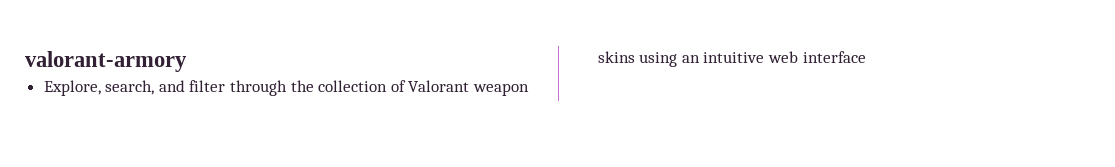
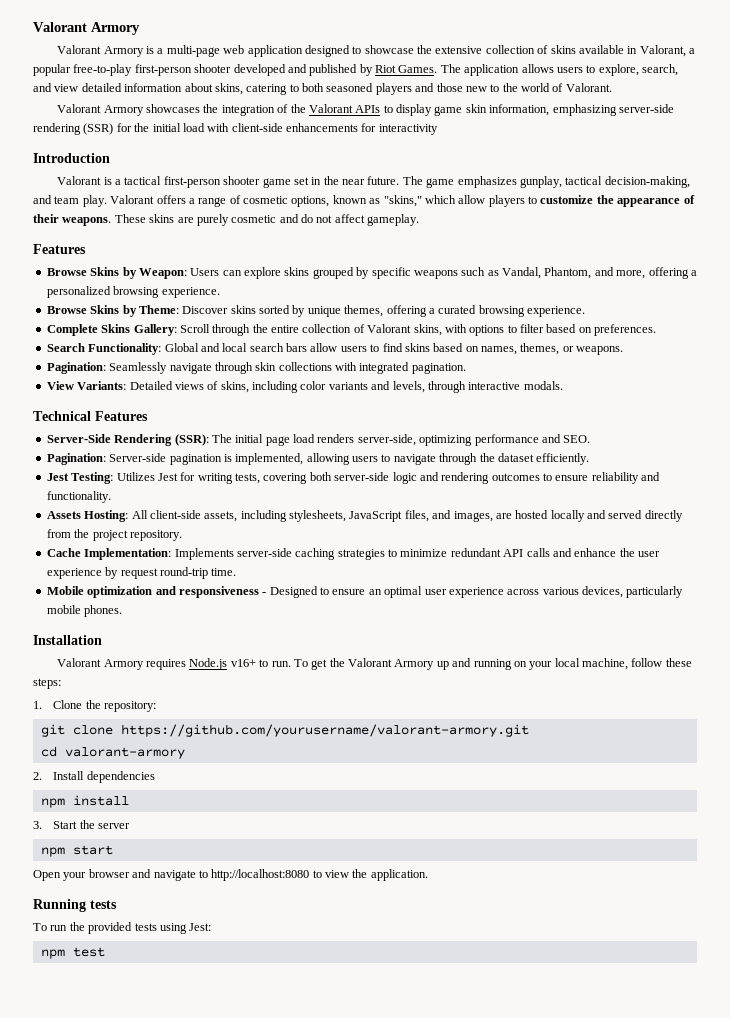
[25,51,187,72] [43,80,314,96] valorant-armory // Explore, search, and filter through the -> [33,22,140,35] [57,45,696,57] [33,64,678,76] [33,83,612,95] [57,104,674,116] [33,123,438,135] [33,153,110,163] [57,176,690,188] [33,195,695,207] [33,214,420,226] [33,244,86,254] [46,267,697,279] [46,286,220,298] [46,305,585,317] [46,324,299,336] Valorant Armory // Valorant Armory is a multi-page web application designed to showcase the extensive collection of skins available in Valorant, a popular free-to-play first-person shooter developed and published by Riot Games. The application allows users to explore, search, and view detailed information about skins, catering to both seasoned players and those new to the world of Valorant. // Valorant Armory showcases the integration of the Valorant APIs to display game skin information, emphasizing server-side rendering (SSR) for the initial load with client-side enhancements for interactivity // Introduction // Valorant is a tactical first-person shooter game set in the near future. The game emphasizes gunplay, tactical decision-making, and team play. Valorant offers a range of cosmetic options, known as "skins," which allow players to customize the appearance of their weapons. These skins are purely cosmetic and do not affect gameplay. // Features // Browse Skins by Weapon: Users can explore skins grouped by specific weapons such as Vandal, Phantom, and more, offering a personalized browsing experience. // Browse Skins by Theme: Discover skins sorted by unique themes, offering a curated browsing experience. // Complete Skins Gallery: Scroll through the entire
[473,83,530,96] [597,51,866,67] weapon skins using an intuitive web interface -> [413,324,657,336] [46,343,624,355] [46,362,466,374] [46,381,563,393] [33,411,148,421] [46,434,591,446] [46,453,590,465] [46,472,661,484] [46,491,111,503] [46,510,683,522] [46,529,182,541] [46,548,660,560] [46,567,237,579] [46,586,684,598] [46,605,123,617] [33,635,102,645] [57,658,692,670] [33,678,61,689] [33,700,157,712] [40,724,529,737] [40,746,185,759] [33,771,155,783] [40,795,129,808] [33,820,131,829] [40,845,113,857] [33,869,428,881] [33,899,117,912] [33,922,212,934] [40,947,105,959] skins, with options to filter based on preferences. // Search Functionality: Global and local search bars allow users to find skins based on names, themes, or weapons. // Pagination: Seamlessly navigate through skin collections with integrated pagination. // View Variants: Detailed views of skins, including color variants and levels, through interactive modals. // Technical Features // Server-Side Rendering (SSR): The initial page load renders server-side, optimizing performance and SEO. // Pagination: Server-side pagination is implemented, allowing users to navigate through the dataset efficiently. // Jest Testing: Utilizes Jest for writing tests, covering both server-side logic and rendering outcomes to ensure reliability and functionality. // Assets Hosting: All client-side assets, including stylesheets, JavaScript files, and images, are hosted locally and served directly from the project repository. // Cache Implementation: Implements server-side caching strategies to minimize redundant API calls and enhance the user experience by request round-trip time. // Mobile optimization and responsiveness - Designed to ensure an optimal user experience across various devices, particularly mobile phones. // Installation // Valorant Armory requires Node.js v16+ to run. To get the Valorant Armory up and running on your local machine, follow these steps: // 1. Clone the repository: // git clone https://github.com/yourusername/valorant-armory.git // cd valorant-armory // 2. Install dependencies // npm install // 3. Start the server // npm start // Open your browser and navigate to http://localhost:8080 to view the application. // Running tests // To run the provided tests using Jest: // npm test

